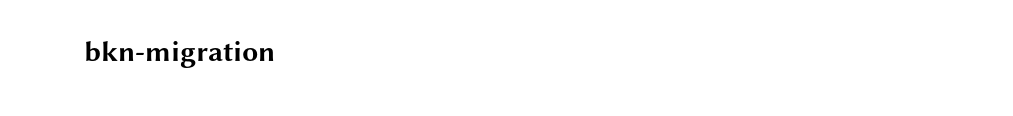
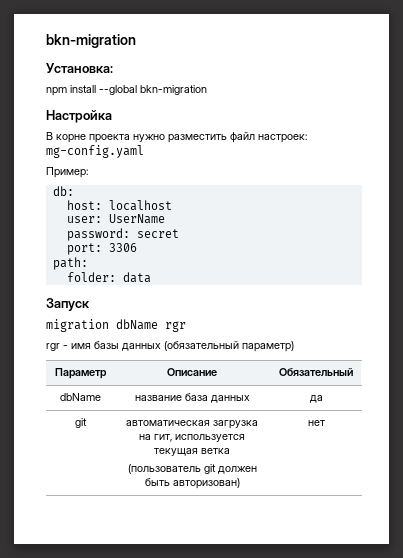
[84,41,275,68] bkn-migration -> [46,34,136,48] [46,63,113,73] [46,85,207,96] [46,110,112,123] [46,132,307,143] [46,145,144,158] [46,167,88,178] [52,186,74,196] [66,200,172,211] [66,214,165,224] [66,228,179,241] [66,243,137,255] [52,257,88,270] [66,272,151,283] [46,298,90,311] [46,319,186,332] [46,341,294,352] [54,368,107,379] [167,368,217,376] [279,368,353,376] [59,393,101,401] [134,393,250,403] [309,395,323,403] [74,418,87,428] [126,420,258,429] [139,434,245,442] [154,448,230,456] [127,464,257,474] [144,478,240,489] [307,420,325,426] bkn-migration // Установка: // npm install --global bkn-migration // Настройка // В корне проекта нужно разместить файл настроек: mg-config.yaml // Пример: // db: // host: localhost // user: UserName // password: secret // port: 3306 // path: // folder: data // Запуск // migration dbName rgr // rgr - имя базы данных (обязательный параметр) // Параметр | Описание | Обязательный // dbName | название база данных | да // git | автоматическая загрузка на гит, используется текущая ветка // (пользователь git должен быть авторизован) | нет

